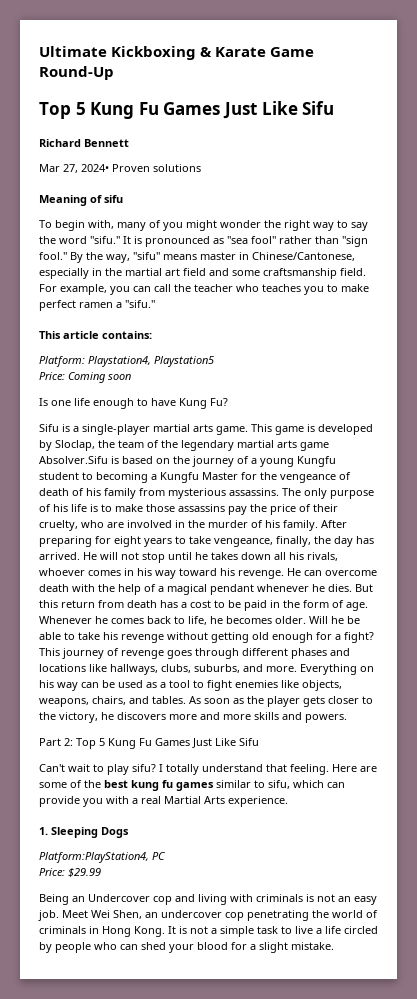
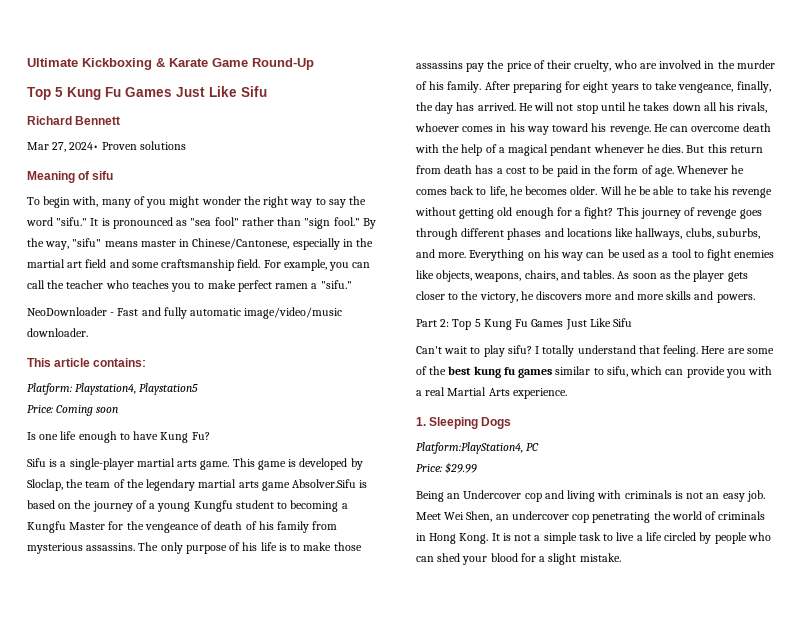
(155, 304) none -> [27,307,343,319] [27,328,88,337] // NeoDownloader - Fast and fully automatic image/video/music downloader.

